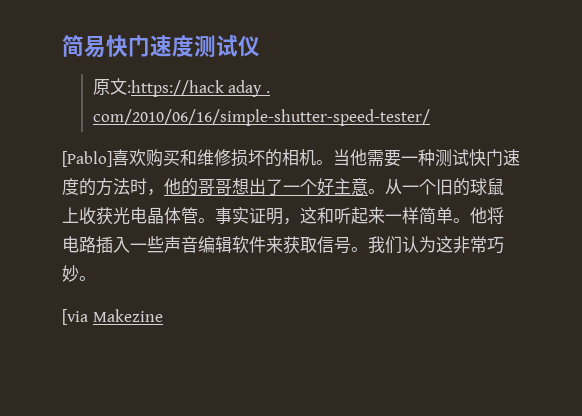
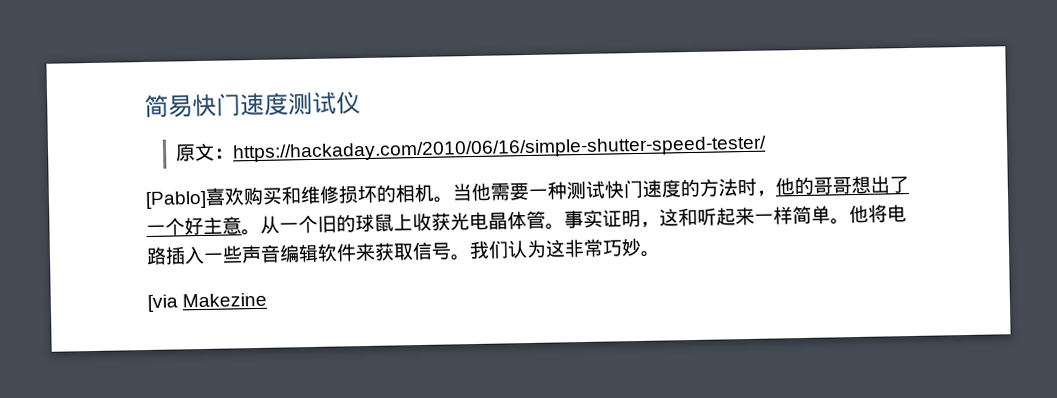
[126,80,270,97] [92,109,430,126] :https://hack aday . com/2010/06/16/simple-shutter-speed-tester/ -> [214,135,768,163] ：https://hackaday.com/2010/06/16/simple-shutter-speed-tester/

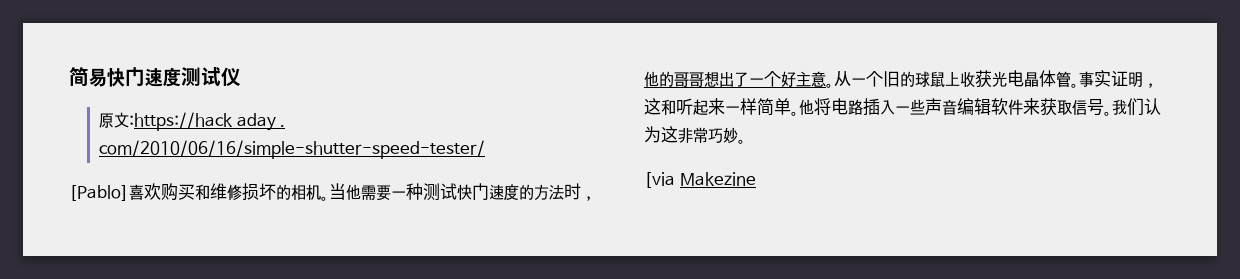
[214,135,768,163] ：https://hackaday.com/2010/06/16/simple-shutter-speed-tester/ -> [129,112,286,131] [99,140,486,159] :https://hack aday . com/2010/06/16/simple-shutter-speed-tester/

